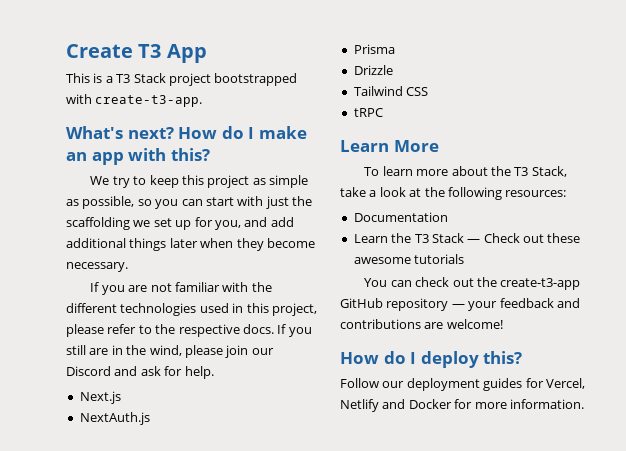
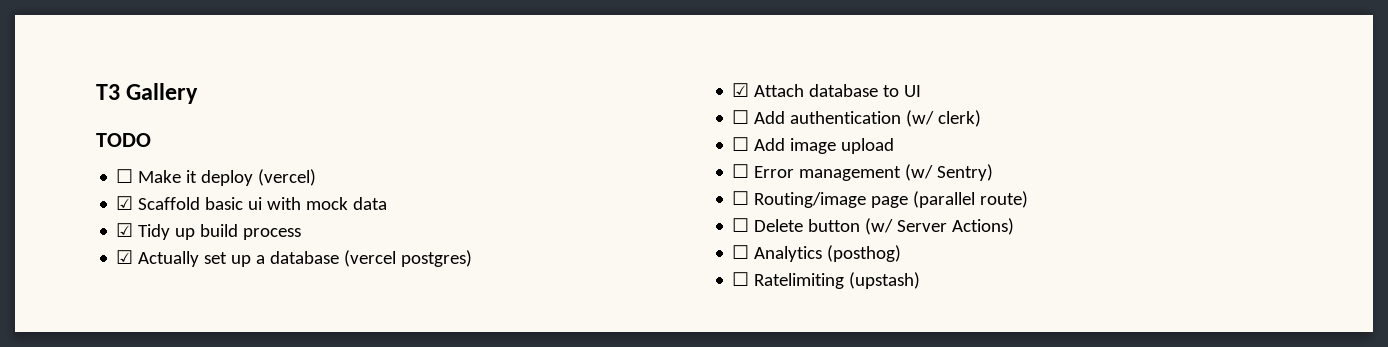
[66,44,207,63] [66,73,298,86] [66,94,203,107] [66,126,307,139] [66,148,210,165] [90,175,309,188] [66,196,312,209] [66,217,294,230] [66,238,315,251] [66,262,128,272] [90,282,272,295] [66,303,317,316] [66,324,312,337] [66,345,274,358] [66,366,214,379] [79,391,121,404] [79,412,150,425] [353,44,395,54] [353,65,393,75] [353,86,429,96] [353,108,383,117] [340,140,439,152] [364,166,567,177] [340,187,567,200] [353,212,448,222] [353,233,581,243] [353,254,465,264] [364,277,581,290] [340,298,580,311] [340,319,503,329] [340,351,523,368] [340,378,585,391] [340,399,584,412] Create T3 App // This is a T3 Stack project bootstrapped with create-t3-app. // What's next? How do I make an app with this? // We try to keep this project as simple as possible, so you can start with just the scaffolding we set up for you, and add additional things later when they become necessary. // If you are not familiar with the different technologies used in this project, please refer to the respective docs. If you still are in the wind, please join our Discord and ask for help. // Next.js // NextAuth.js // Prisma // Drizzle // Tailwind CSS // tRPC // Learn More // To learn more about the T3 Stack, take a look at the following resources: // Documentation // Learn the T3 Stack — Check out these awesome tutorials // You can check out the create-t3-app GitHub repository — your feedback and contributions are welcome! // How do I deploy this? // Follow our deployment guides for Vercel, Netlify and Docker for more information. -> [96,83,199,104] [96,133,151,147] [116,169,317,186] [116,196,388,210] [116,223,302,240] [116,250,473,267] [732,83,922,97] [732,110,982,127] [732,137,895,154] [732,164,994,181] [732,191,1029,208] [732,218,1015,235] [732,245,902,262] [732,272,921,289] T3 Gallery // TODO // ☐ Make it deploy (vercel) // ☑ Scaffold basic ui with mock data // ☑ Tidy up build process // ☑ Actually set up a database (vercel postgres) // ☑ Attach database to UI // ☐ Add authentication (w/ clerk) // ☐ Add image upload // ☐ Error management (w/ Sentry) // ☐ Routing/image page (parallel route) // ☐ Delete button (w/ Server Actions) // ☐ Analytics (posthog) // ☐ Ratelimiting (upstash)

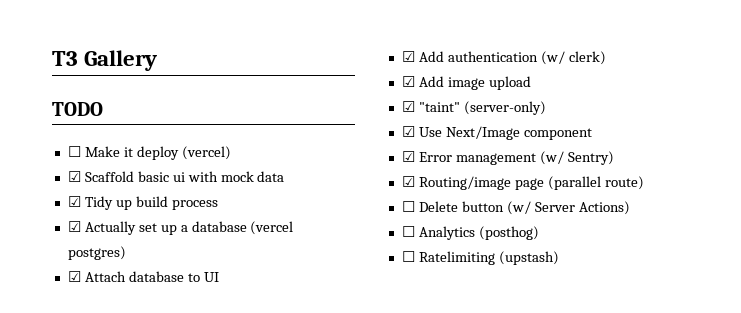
[732,110,750,124] ☐ -> [401,51,415,62] ☑
[732,137,750,151] ☐ -> [401,76,415,87] ☑
[732,164,750,178] ☐ -> [401,101,546,115] [401,126,592,140] [401,151,415,162] ☑ "taint" (server-only) // ☑ Use Next/Image component // ☑
[732,191,750,205] ☐ -> [401,176,415,187] ☑

